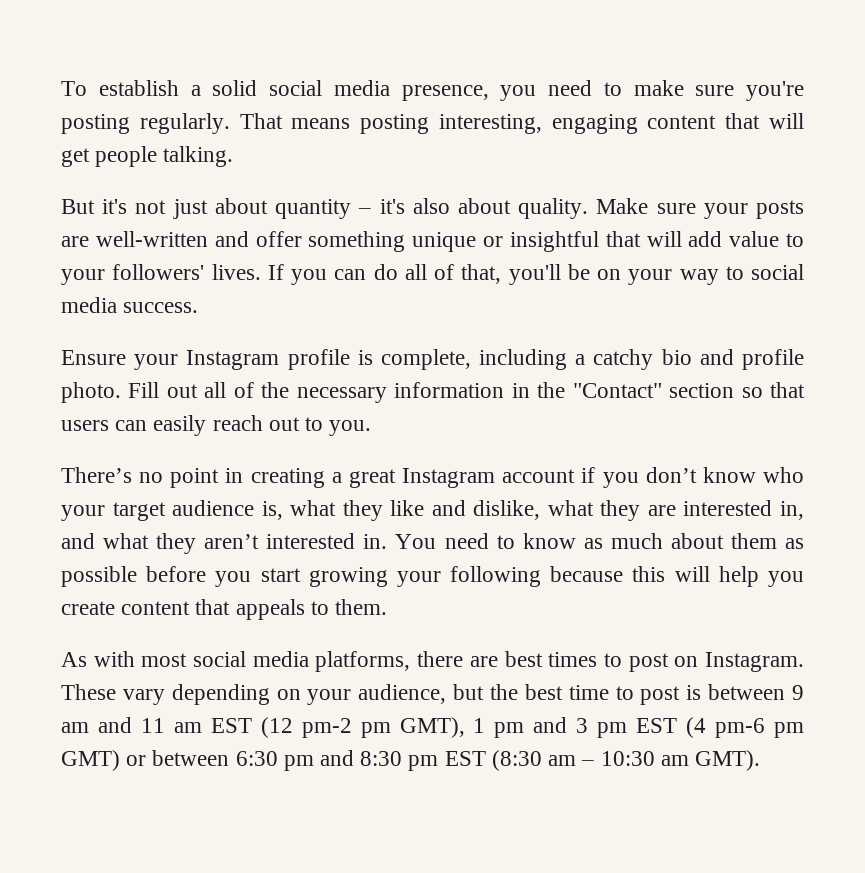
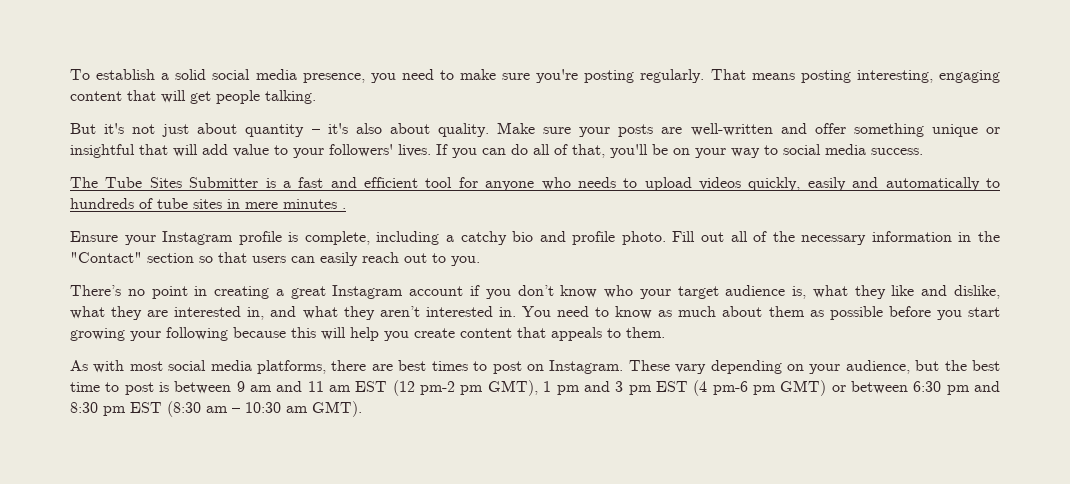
(199, 307) none -> [70,177,1001,191] [70,198,346,209] // The Tube Sites Submitter is a fast and efficient tool for anyone who needs to upload videos quickly, easily and automatically to hundreds of tube sites in mere minutes .

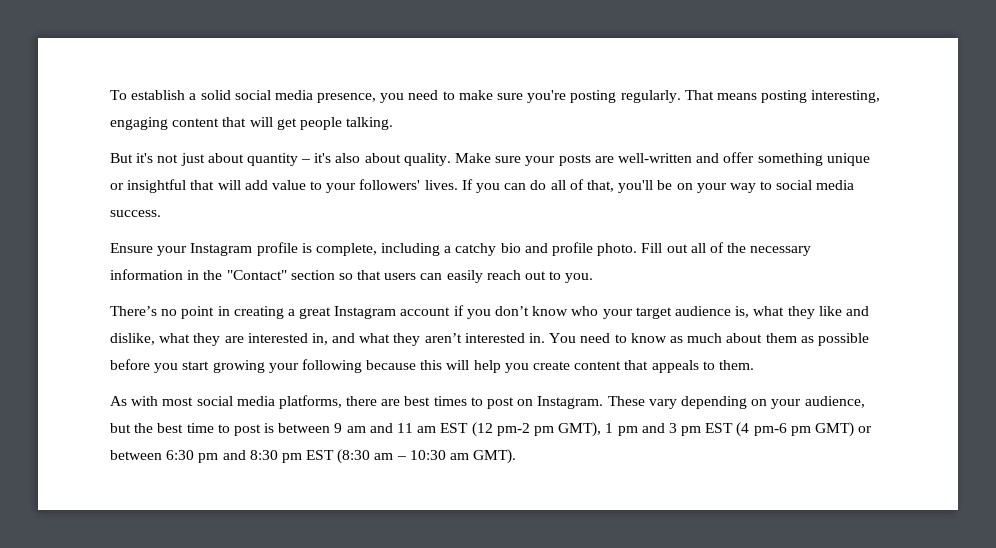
[70,177,1001,191] [70,198,346,209] // The Tube Sites Submitter is a fast and efficient tool for anyone who needs to upload videos quickly, easily and automatically to hundreds of tube sites in mere minutes . -> (161, 213) none

